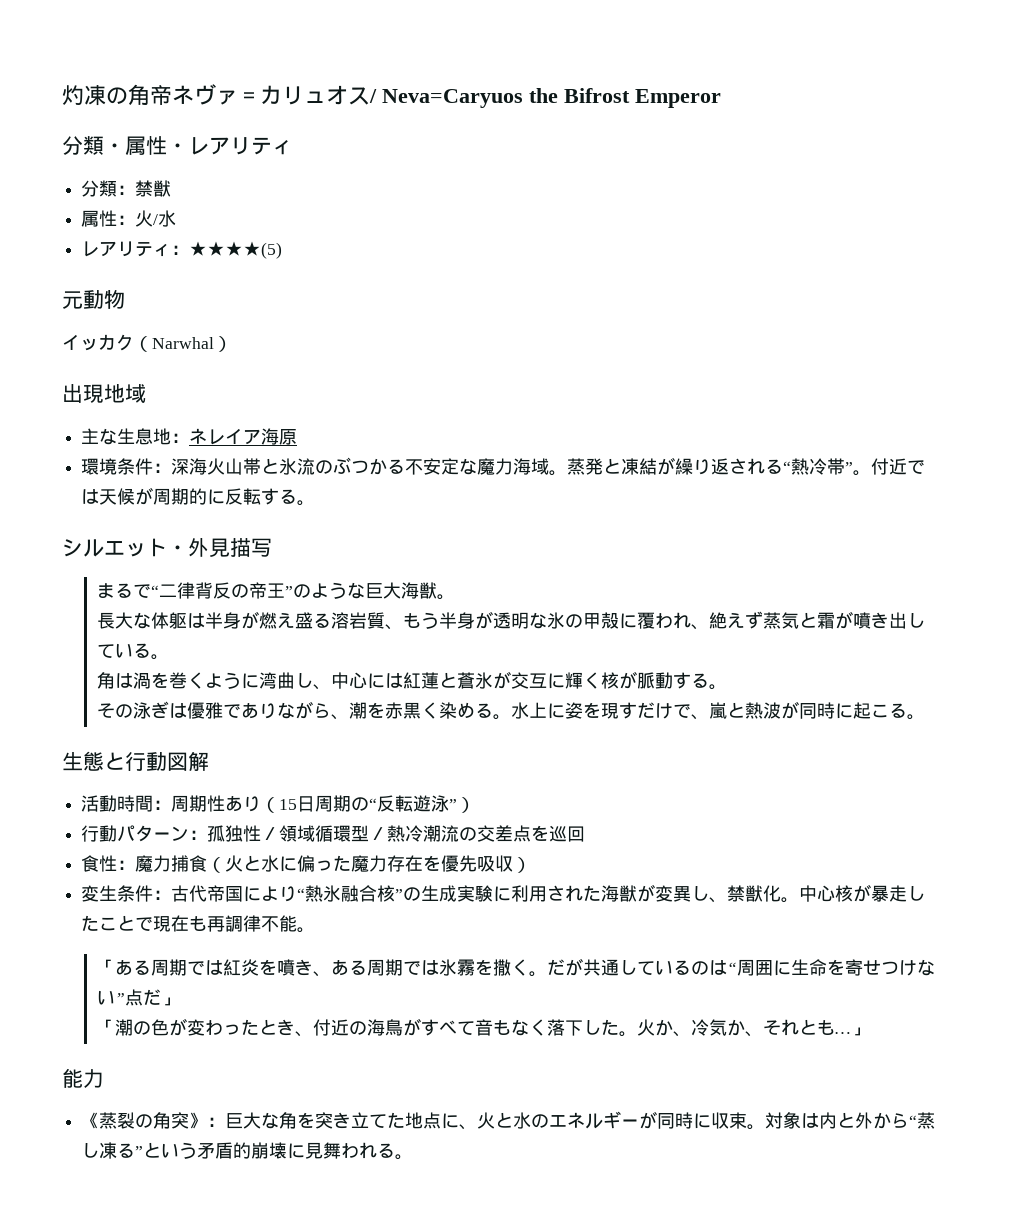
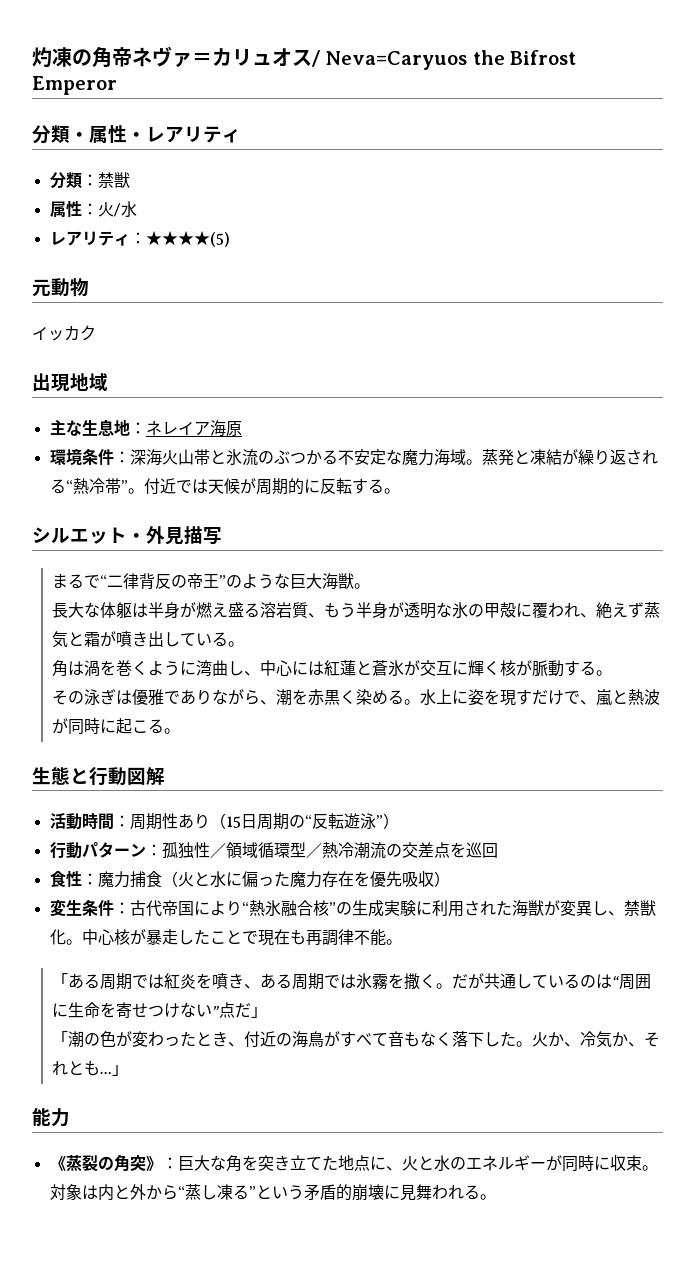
[134,336,232,352] （Narwhal） -> (96, 333) none

